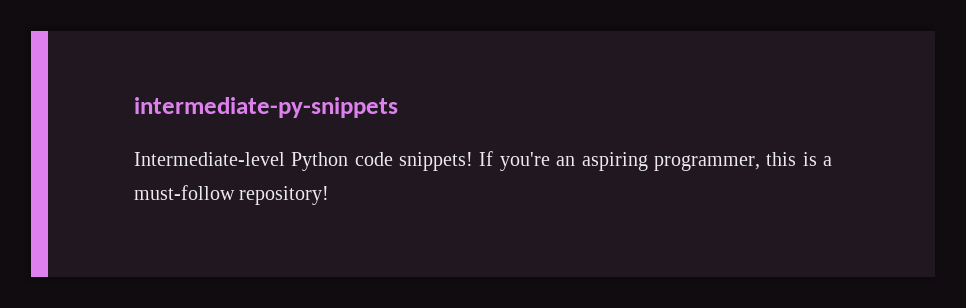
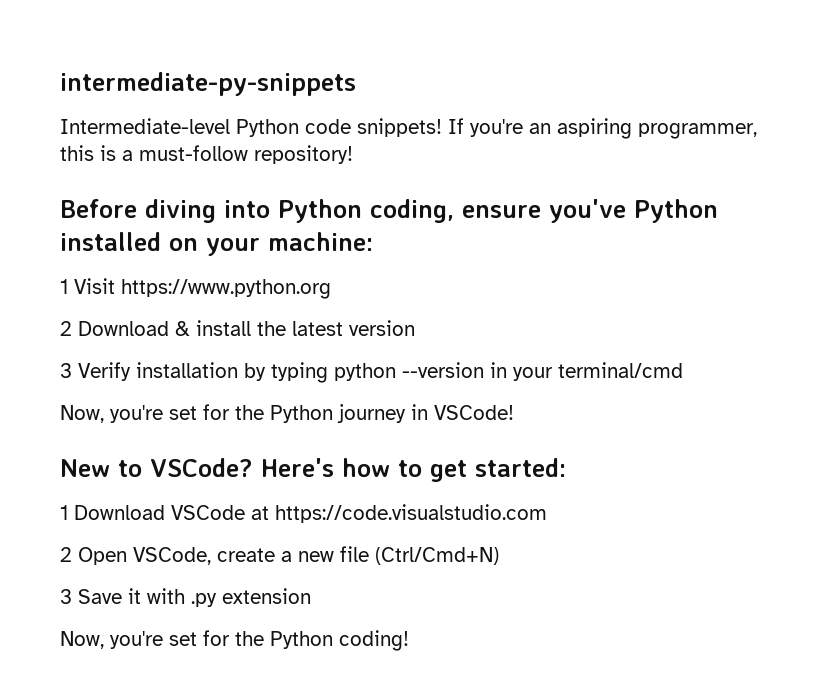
(330, 195) none -> [60,199,718,223] [60,232,373,256] [60,278,331,299] [60,320,415,336] [60,362,683,383] [60,404,514,423] [60,458,566,482] [60,504,547,523] [60,546,499,565] [60,588,311,607] [60,630,409,651] // Before diving into Python coding, ensure you've Python installed on your machine: // 1 Visit https://www.python.org // 2 Download & install the latest version // 3 Verify installation by typing python --version in your terminal/cmd // Now, you're set for the Python journey in VSCode! // New to VSCode? Here's how to get started: // 1 Download VSCode at https://code.visualstudio.com // 2 Open VSCode, create a new file (Ctrl/Cmd+N) // 3 Save it with .py extension // Now, you're set for the Python coding!

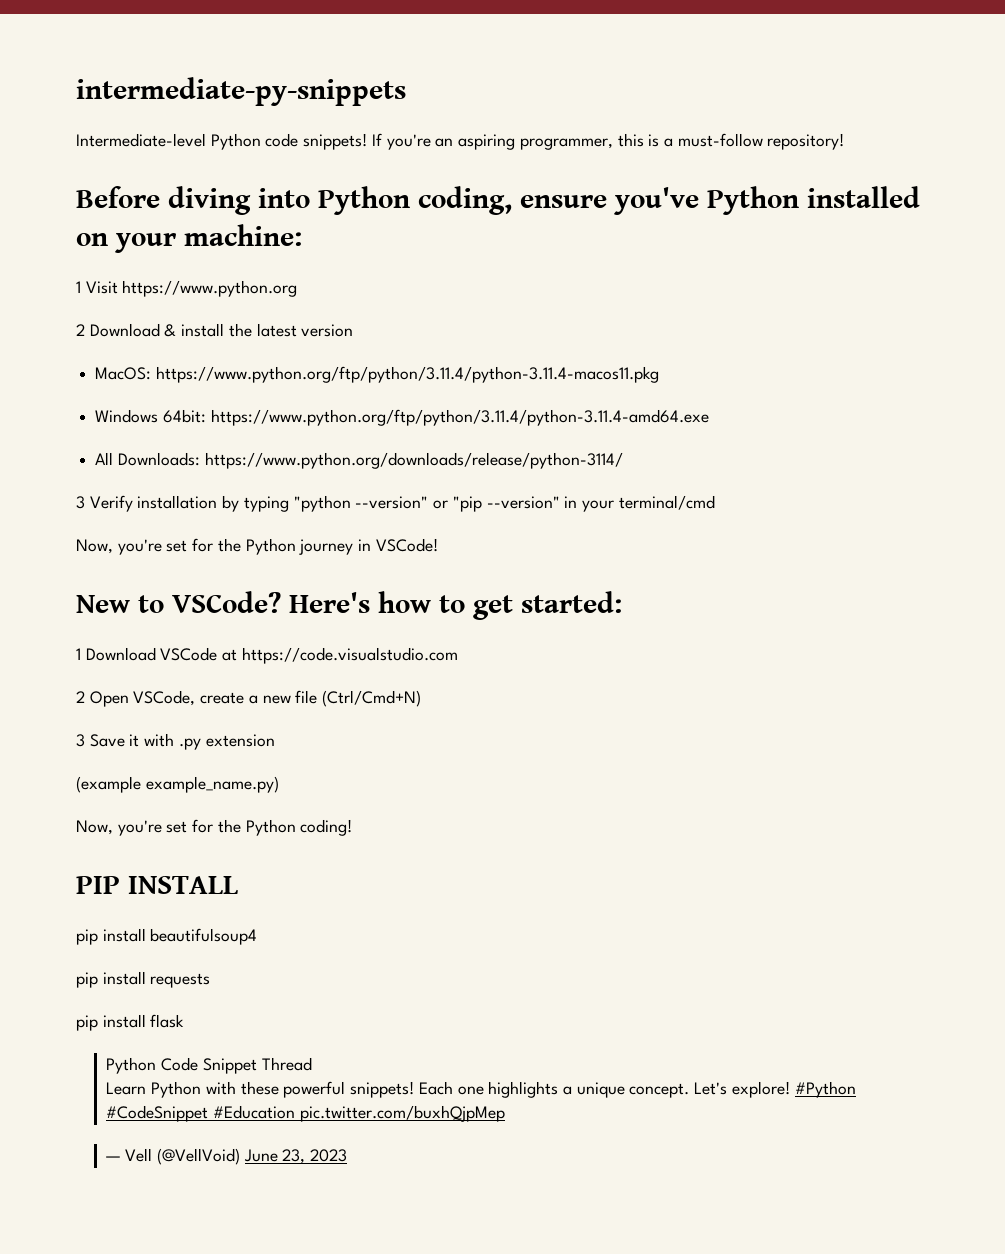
(415, 328) none -> [95,366,659,383] [95,409,709,426] [95,452,623,469] // MacOS: https://www.python.org/ftp/python/3.11.4/python-3.11.4-macos11.pkg // Windows 64bit: https://www.python.org/ftp/python/3.11.4/python-3.11.4-amd64.exe // All Downloads: https://www.python.org/downloads/release/python-3114/
[334,362,484,381] python --version -> [293,495,560,512] "python --version" or "pip --version"
(311, 596) none -> [76,776,279,793] // (example example_name.py)
(409, 640) none -> [76,876,238,894] [76,928,258,945] [76,971,211,988] [76,1014,185,1031] [106,1057,312,1074] [106,1081,856,1098] [106,1105,505,1122] [106,1148,348,1165] // PIP INSTALL // pip install beautifulsoup4 // pip install requests // pip install flask // Python Code Snippet Thread // Learn Python with these powerful snippets! Each one highlights a unique concept. Let's explore! #Python #CodeSnippet #Education pic.twitter.com/buxhQjpMep // — Vell (@VellVoid) June 23, 2023

